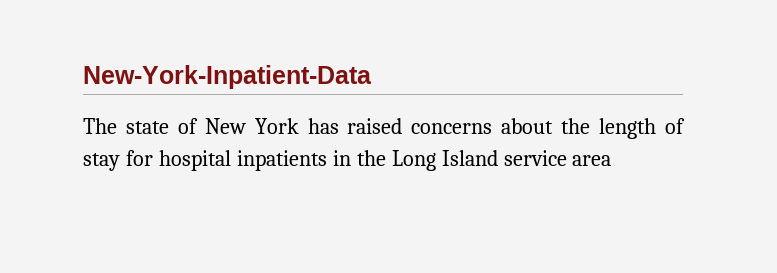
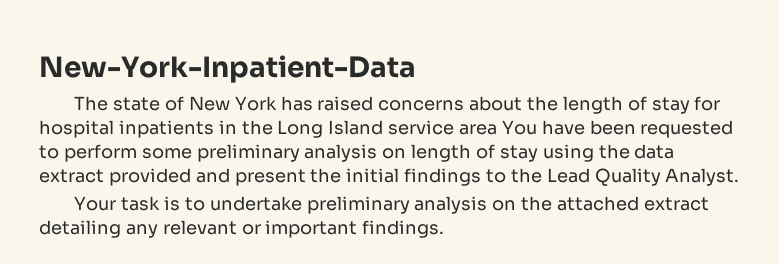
(612, 160) none -> [501,120,734,138] [39,144,675,162] [39,168,740,186] [74,196,709,214] [39,220,445,238] You have been requested to perform some preliminary analysis on length of stay using the data extract provided and present the initial findings to the Lead Quality Analyst. // Your task is to undertake preliminary analysis on the attached extract detailing any relevant or important findings.

